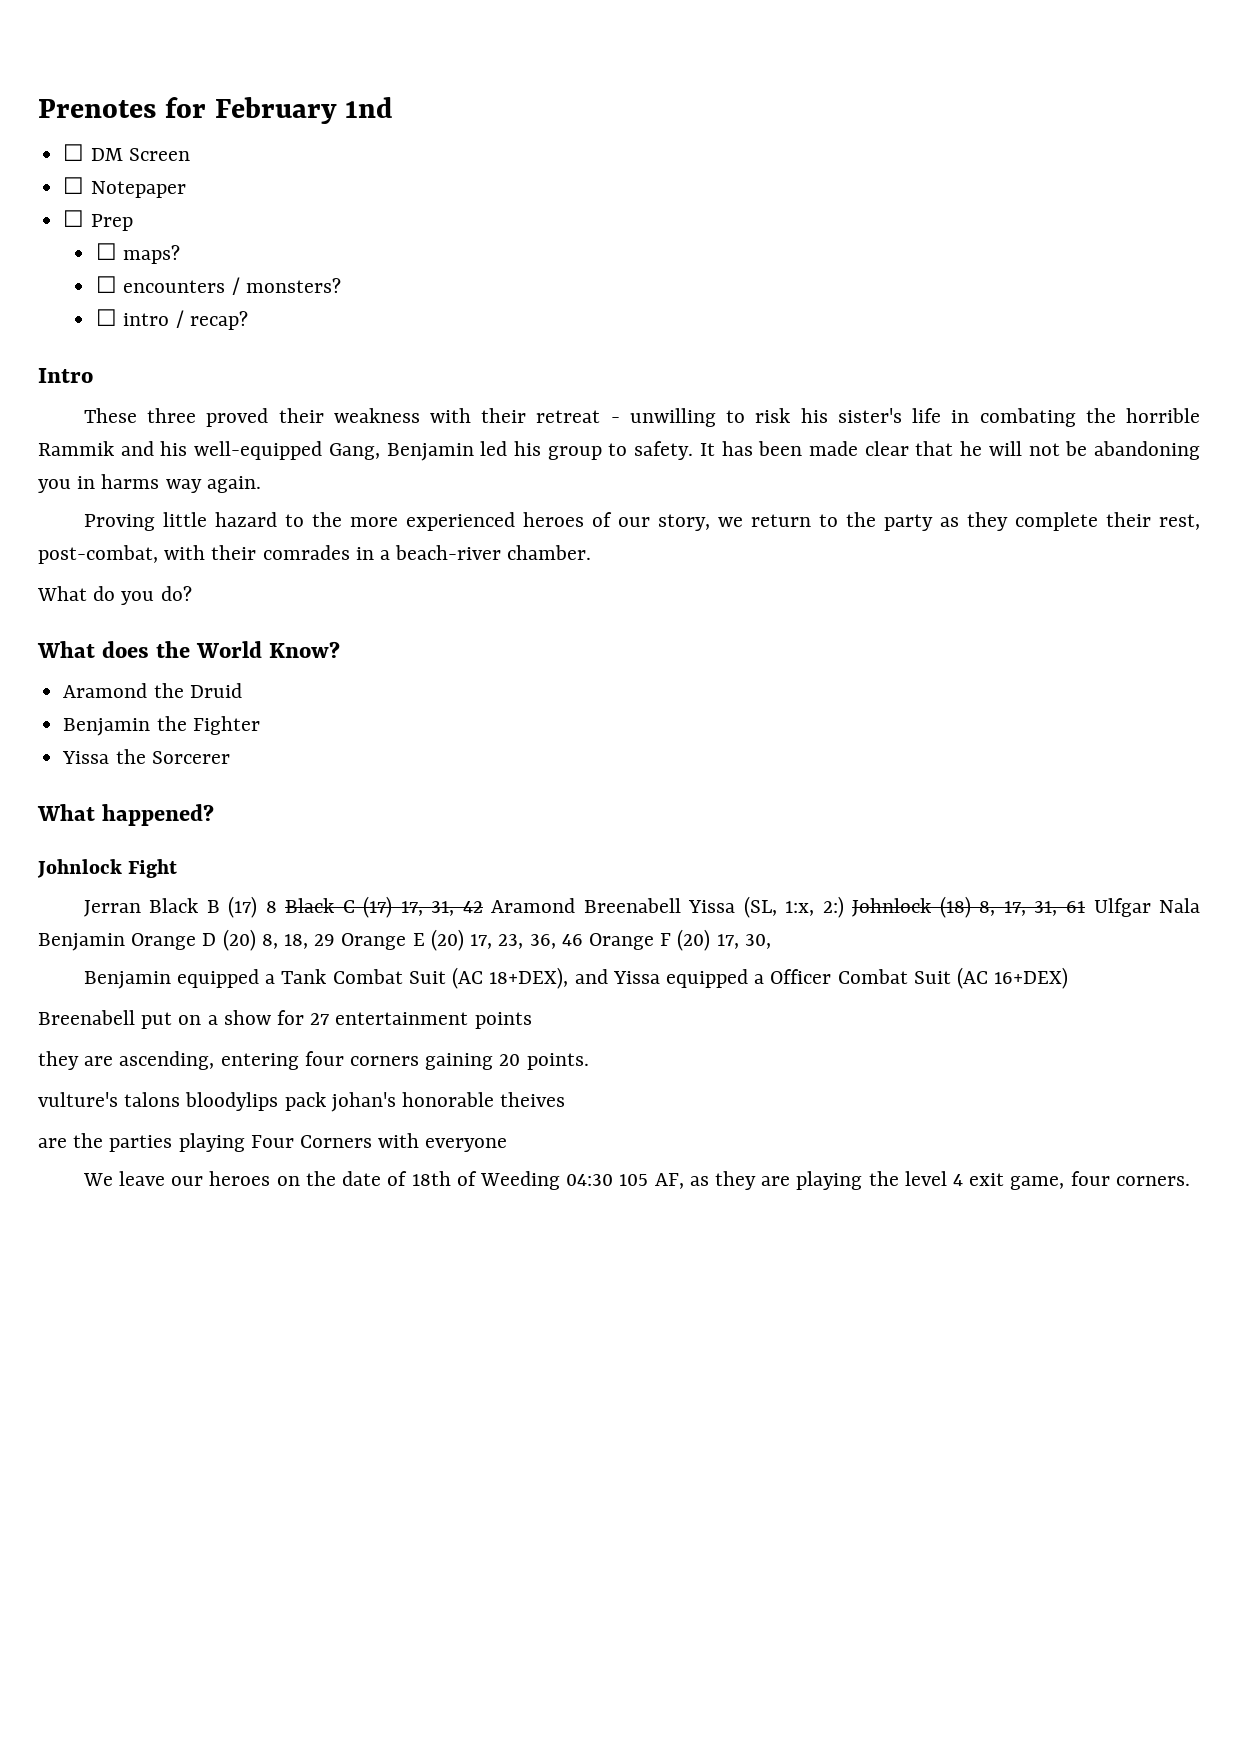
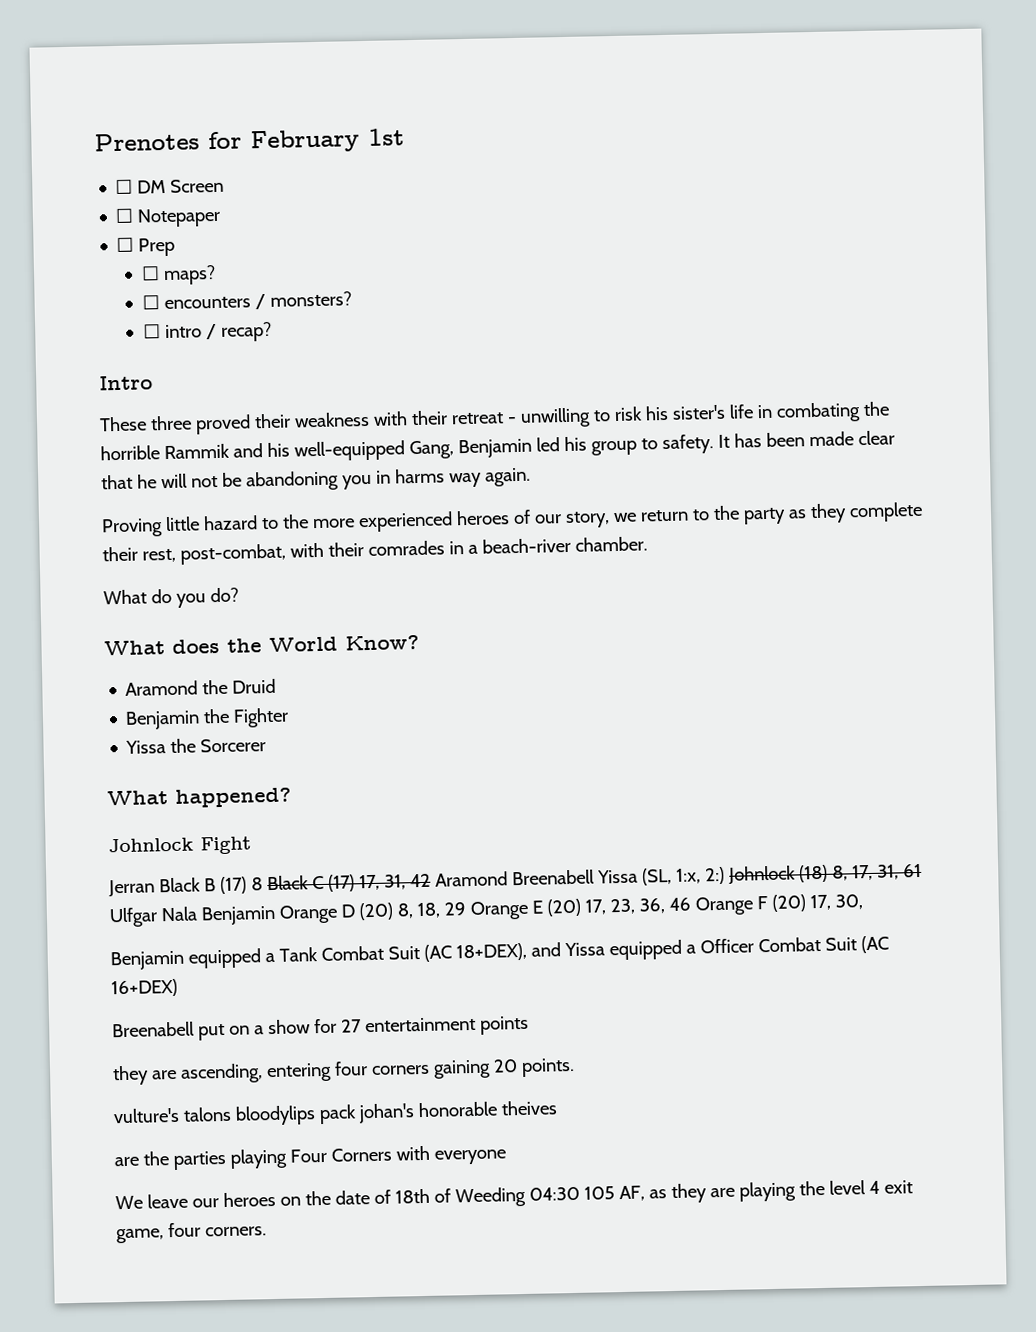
[345,97,394,118] 1nd -> [368,128,405,146] 1st

